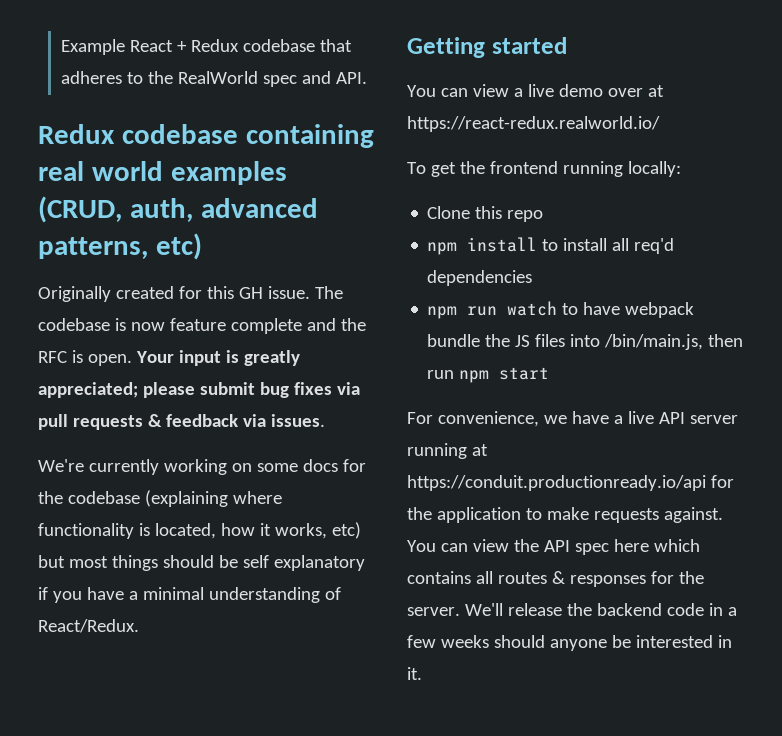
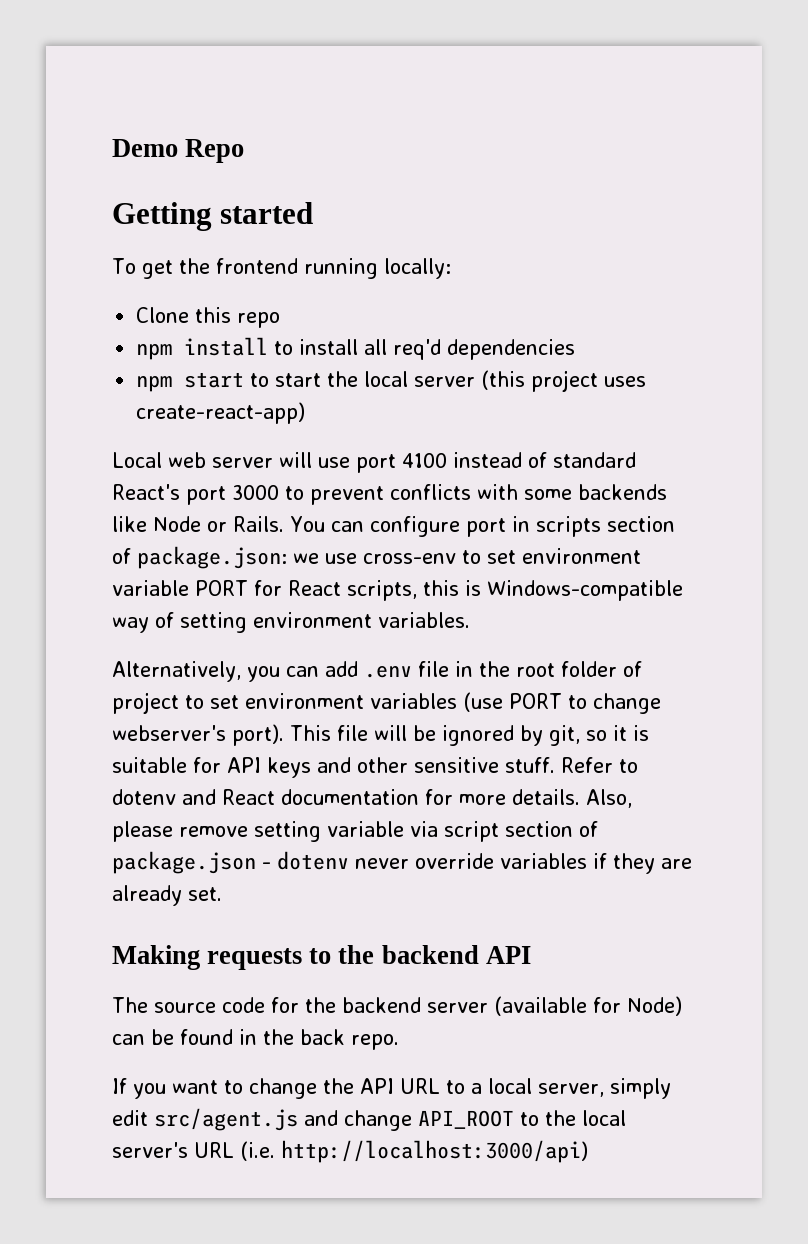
[60,39,352,55] [60,71,367,87] [38,124,374,148] [38,161,287,185] [38,196,318,223] [38,233,202,260] [38,286,343,302] [38,318,366,334] [38,350,300,366] [38,382,360,398] [38,414,325,430] [38,459,366,475] [38,490,282,507] [38,522,361,539] [38,555,365,571] [38,587,341,603] [38,619,139,633] [407,37,567,58] [407,84,664,97] [407,116,660,132] Example React + Redux codebase that adheres to the RealWorld spec and API. // Redux codebase containing real world examples (CRUD, auth, advanced patterns, etc) // Originally created for this GH issue. The codebase is now feature complete and the RFC is open. Your input is greatly appreciated; please submit bug fixes via pull requests & feedback via issues. // We're currently working on some docs for the codebase (explaining where functionality is located, how it works, etc) but most things should be self explanatory if you have a minimal understanding of React/Redux. // Getting started // You can view a live demo over at https://react-redux.realworld.io/ -> [112,139,245,163] [112,202,314,231] Demo Repo // Getting started
[467,301,695,318] [427,334,744,350] [427,367,550,383] [407,411,738,427] [407,443,488,459] [407,475,734,491] [407,507,723,523] [407,539,700,555] [407,571,704,587] [407,603,737,616] [407,635,732,651] [407,667,422,680] run watch to have webpack bundle the JS files into /bin/main.js, then run npm start // For convenience, we have a live API server running at https://conduit.productionready.io/api for the application to make requests against. You can view the API spec here which contains all routes & responses for the server. We'll release the backend code in a few weeks should anyone be interested in it. -> [184,370,647,392] [136,402,306,424] [112,452,636,473] [112,484,667,505] [112,516,675,537] [112,546,641,569] [112,580,683,601] [112,612,470,633] [112,661,642,682] [112,692,661,714] [112,724,649,746] [112,757,638,778] [112,789,632,808] [112,821,598,842] [112,851,692,874] [112,885,222,906] [112,945,531,970] [112,996,682,1016] [112,1029,399,1050] [112,1078,671,1099] [112,1108,626,1131] [112,1140,588,1163] start to start the local server (this project uses create-react-app) // Local web server will use port 4100 instead of standard React's port 3000 to prevent conflicts with some backends like Node or Rails. You can configure port in scripts section of package.json: we use cross-env to set environment variable PORT for React scripts, this is Windows-compatible way of setting environment variables. // Alternatively, you can add .env file in the root folder of project to set environment variables (use PORT to change webserver's port). This file will be ignored by git, so it is suitable for API keys and other sensitive stuff. Refer to dotenv and React documentation for more details. Also, please remove setting variable via script section of package.json - dotenv never override variables if they are already set. // Making requests to the backend API // The source code for the backend server (available for Node) can be found in the back repo. // If you want to change the API URL to a local server, simply edit src/agent.js and change API_ROOT to the local server's URL (i.e. http://localhost:3000/api)

